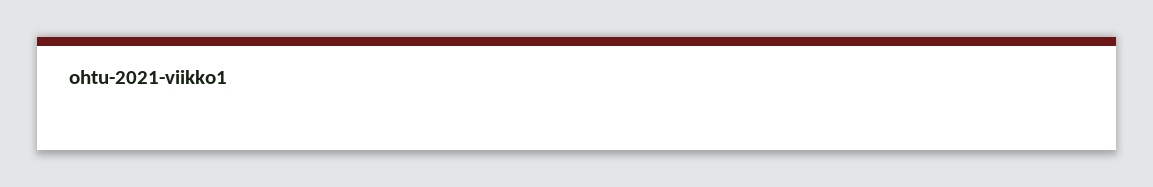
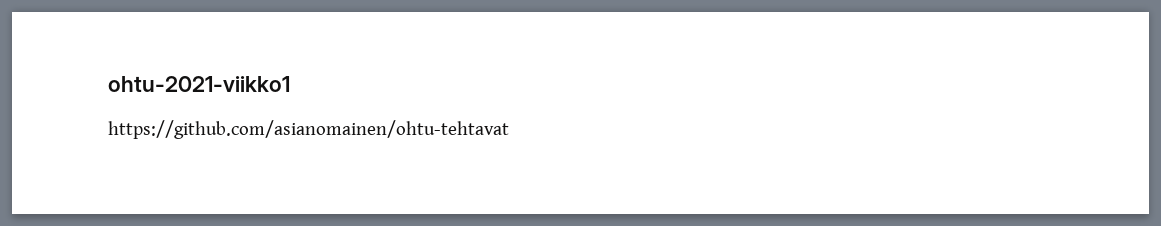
(227, 77) none -> [108,120,509,139] // https://github.com/asianomainen/ohtu-tehtavat

